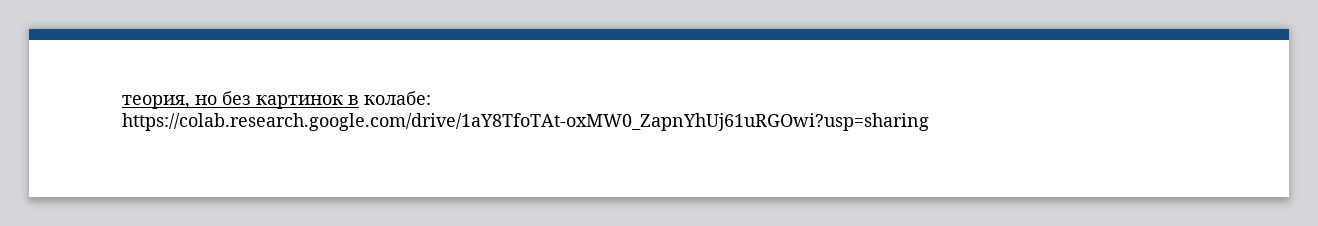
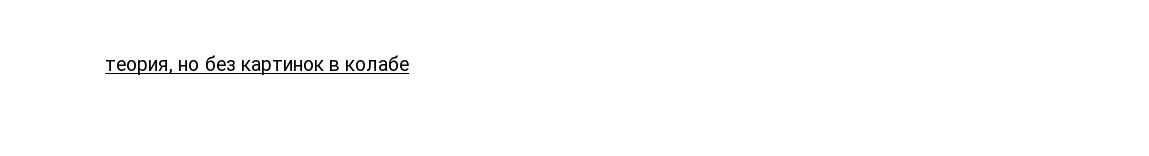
[364,91,431,105] [122,113,929,131] колабе: https://colab.research.google.com/drive/1aY8TfoTAt-oxMW0_ZapnYhUj61uRGOwi?usp=sharing -> [345,55,410,71] колабе

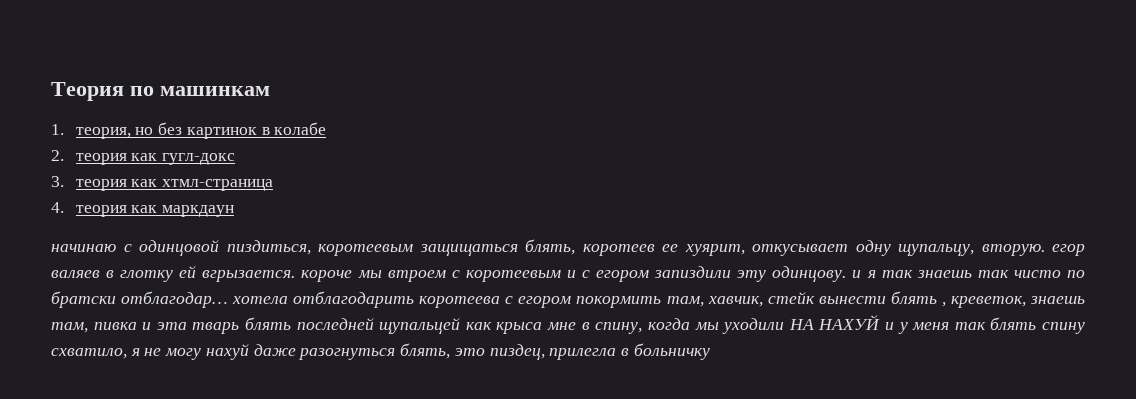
(105, 67) none -> [51,82,270,101] [51,124,64,135] Теория по машинкам // 1.
(410, 63) none -> [51,150,236,165] [51,176,274,191] [51,202,235,217] [51,239,1085,256] [51,266,1086,282] [51,291,1086,308] [51,315,1085,334] [51,343,710,360] // 2. теория как гугл-докс // 3. теория как хтмл-страница // 4. теория как маркдаун // начинаю с одинцовой пиздиться, коротеевым защищаться блять, коротеев ее хуярит, откусывает одну щупальцу, вторую. егор валяев в глотку ей вгрызается. короче мы втроем с коротеевым и с егором запиздили эту одинцову. и я так знаешь так чисто по братски отблагодар… хотела отблагодарить коротеева с егором покормить там, хавчик, стейк вынести блять , креветок, знаешь там, пивка и эта тварь блять последней щупальцей как крыса мне в спину, когда мы уходили НА НАХУЙ и у меня так блять спину схватило, я не могу нахуй даже разогнуться блять, это пиздец, прилегла в больничку

